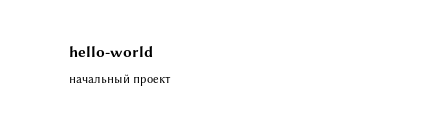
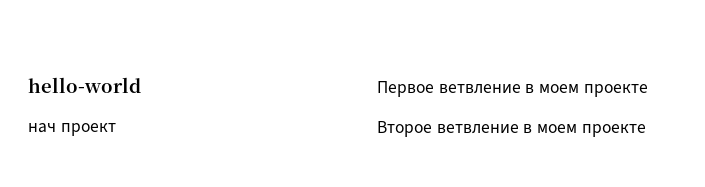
[69,74,130,84] начальный -> [28,123,56,133] нач
(172, 81) none -> [377,81,648,97] [377,121,646,137] // Первое ветвление в моем проекте // Второе ветвление в моем проекте

